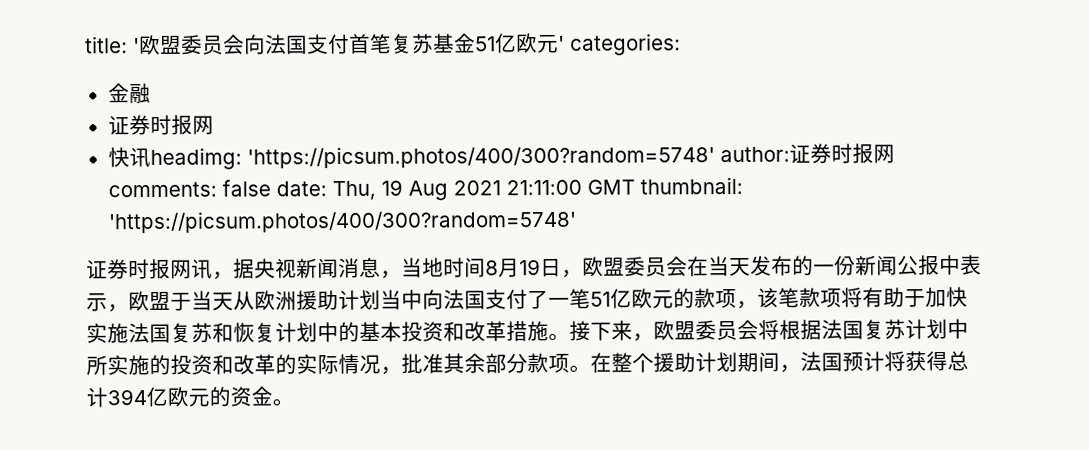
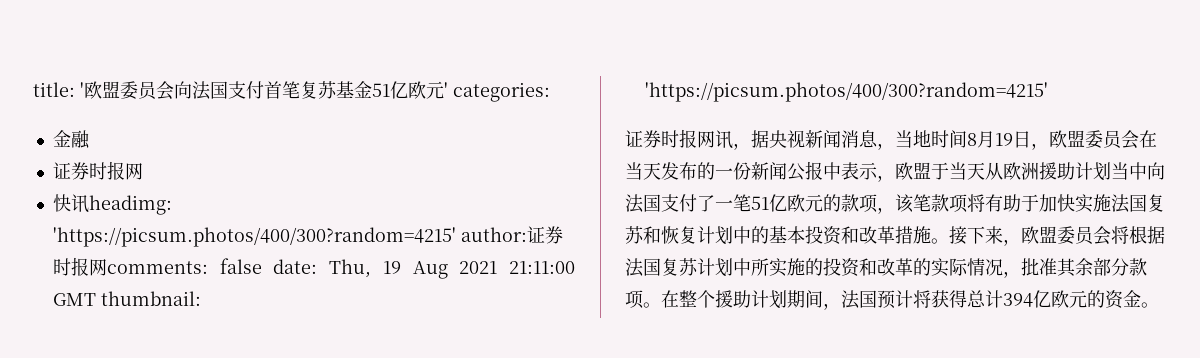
[246,145,715,169] 'https://picsum.photos/400/300?random=5748' -> [52,227,456,247] 'https://picsum.photos/400/300?random=4215'
[107,209,577,234] 'https://picsum.photos/400/300?random=5748' -> [644,82,1048,102] 'https://picsum.photos/400/300?random=4215'

